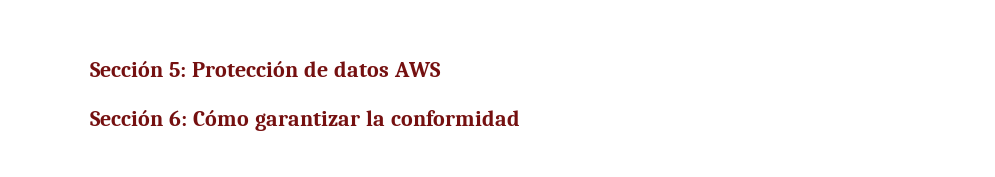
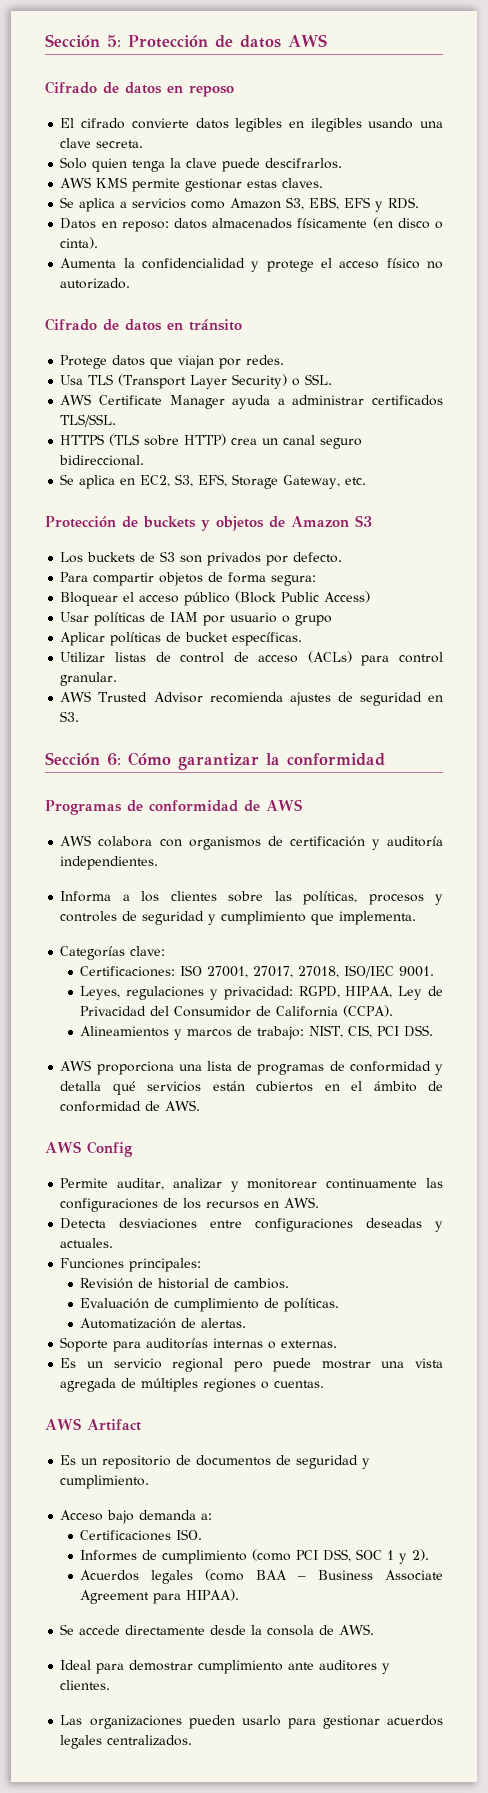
(441, 69) none -> [45,81,234,97] [60,118,443,132] [60,138,144,148] [60,157,343,172] [60,177,324,192] [60,197,420,212] [60,217,443,232] [60,237,99,249] [60,258,443,272] [60,278,131,289] [45,318,242,331] [60,355,285,369] [60,374,333,389] [60,394,443,409] [60,414,117,427] [60,434,363,449] [59,455,145,466] [60,474,367,489] [45,515,372,531] [60,551,343,566] [60,572,317,586] [60,591,371,606] [60,612,333,626] [60,632,303,646] [60,651,443,666] [60,672,118,686] [60,691,443,706] [60,711,80,722] // Cifrado de datos en reposo // El cifrado convierte datos legibles en ilegibles usando una clave secreta. // Solo quien tenga la clave puede descifrarlos. // AWS KMS permite gestionar estas claves. // Se aplica a servicios como Amazon S3, EBS, EFS y RDS. // Datos en reposo: datos almacenados físicamente (en disco o cinta). // Aumenta la confidencialidad y protege el acceso físico no autorizado. // Cifrado de datos en tránsito // Protege datos que viajan por redes. // Usa TLS (Transport Layer Security) o SSL. // AWS Certificate Manager ayuda a administrar certificados TLS/SSL. // HTTPS (TLS sobre HTTP) crea un canal seguro bidireccional. // Se aplica en EC2, S3, EFS, Storage Gateway, etc. // Protección de buckets y objetos de Amazon S3 // Los buckets de S3 son privados por defecto. // Para compartir objetos de forma segura: // Bloquear el acceso público (Block Public Access) // Usar políticas de IAM por usuario o grupo // Aplicar políticas de bucket específicas. // Utilizar listas de control de acceso (ACLs) para control granular. // AWS Trusted Advisor recomienda ajustes de seguridad en S3.
(520, 118) none -> [45,799,302,815] [60,835,444,850] [60,856,159,870] [60,891,443,905] [60,911,417,925] [60,946,166,960] [80,965,435,978] [80,986,443,1000] [80,1005,394,1017] [80,1025,434,1040] [60,1060,443,1075] [60,1081,443,1095] [60,1100,201,1112] [45,1141,133,1157] [60,1178,443,1192] [60,1197,320,1212] [60,1218,444,1232] [60,1238,114,1248] [60,1258,202,1272] [80,1278,290,1289] [80,1298,340,1312] [80,1318,247,1329] [60,1337,338,1352] [60,1358,443,1372] [60,1378,325,1392] [45,1418,141,1431] [60,1455,371,1469] [60,1475,150,1489] [60,1510,213,1524] [80,1529,203,1541] [80,1549,430,1564] [80,1569,443,1584] [80,1589,240,1604] [60,1624,375,1636] [60,1660,391,1674] [60,1680,111,1690] [60,1715,443,1729] [60,1735,193,1749] // Programas de conformidad de AWS // AWS colabora con organismos de certificación y auditoría independientes. // Informa a los clientes sobre las políticas, procesos y controles de seguridad y cumplimiento que implementa. // Categorías clave: // Certificaciones: ISO 27001, 27017, 27018, ISO/IEC 9001. // Leyes, regulaciones y privacidad: RGPD, HIPAA, Ley de Privacidad del Consumidor de California (CCPA). // Alineamientos y marcos de trabajo: NIST, CIS, PCI DSS. // AWS proporciona una lista de programas de conformidad y detalla qué servicios están cubiertos en el ámbito de conformidad de AWS. // AWS Config // Permite auditar, analizar y monitorear continuamente las configuraciones de los recursos en AWS. // Detecta desviaciones entre configuraciones deseadas y actuales. // Funciones principales: // Revisión de historial de cambios. // Evaluación de cumplimiento de políticas. // Automatización de alertas. // Soporte para auditorías internas o externas. // Es un servicio regional pero puede mostrar una vista agregada de múltiples regiones o cuentas. // AWS Artifact // Es un repositorio de documentos de seguridad y cumplimiento. // Acceso bajo demanda a: // Certificaciones ISO. // Informes de cumplimiento (como PCI DSS, SOC 1 y 2). // Acuerdos legales (como BAA – Business Associate Agreement para HIPAA). // Se accede directamente desde la consola de AWS. // Ideal para demostrar cumplimiento ante auditores y clientes. // Las organizaciones pueden usarlo para gestionar acuerdos legales centralizados.

